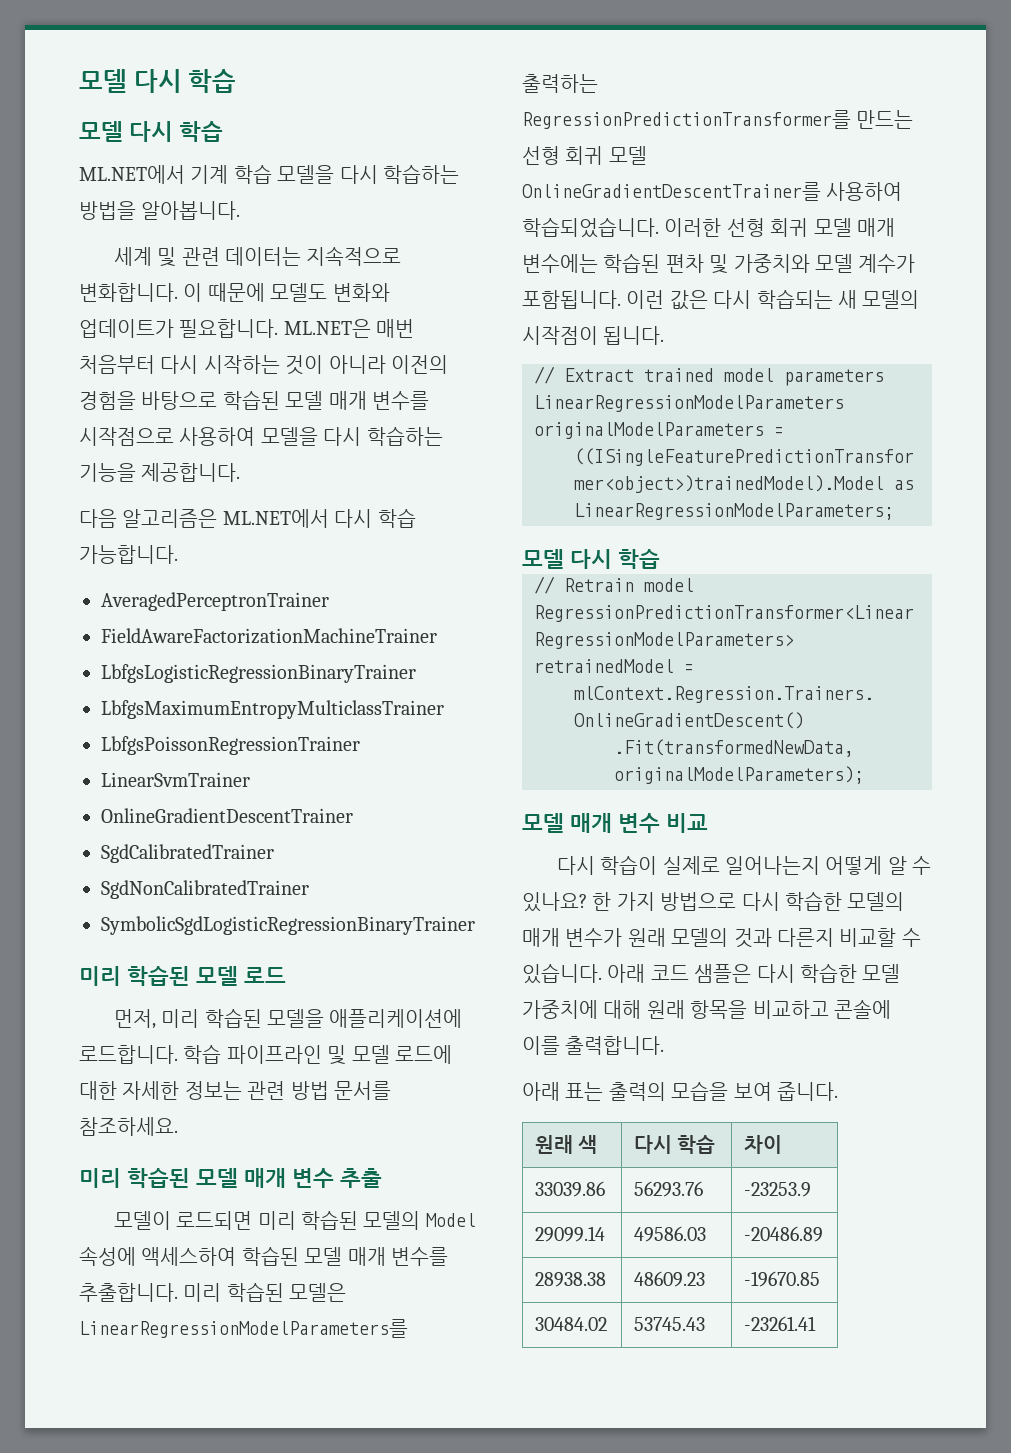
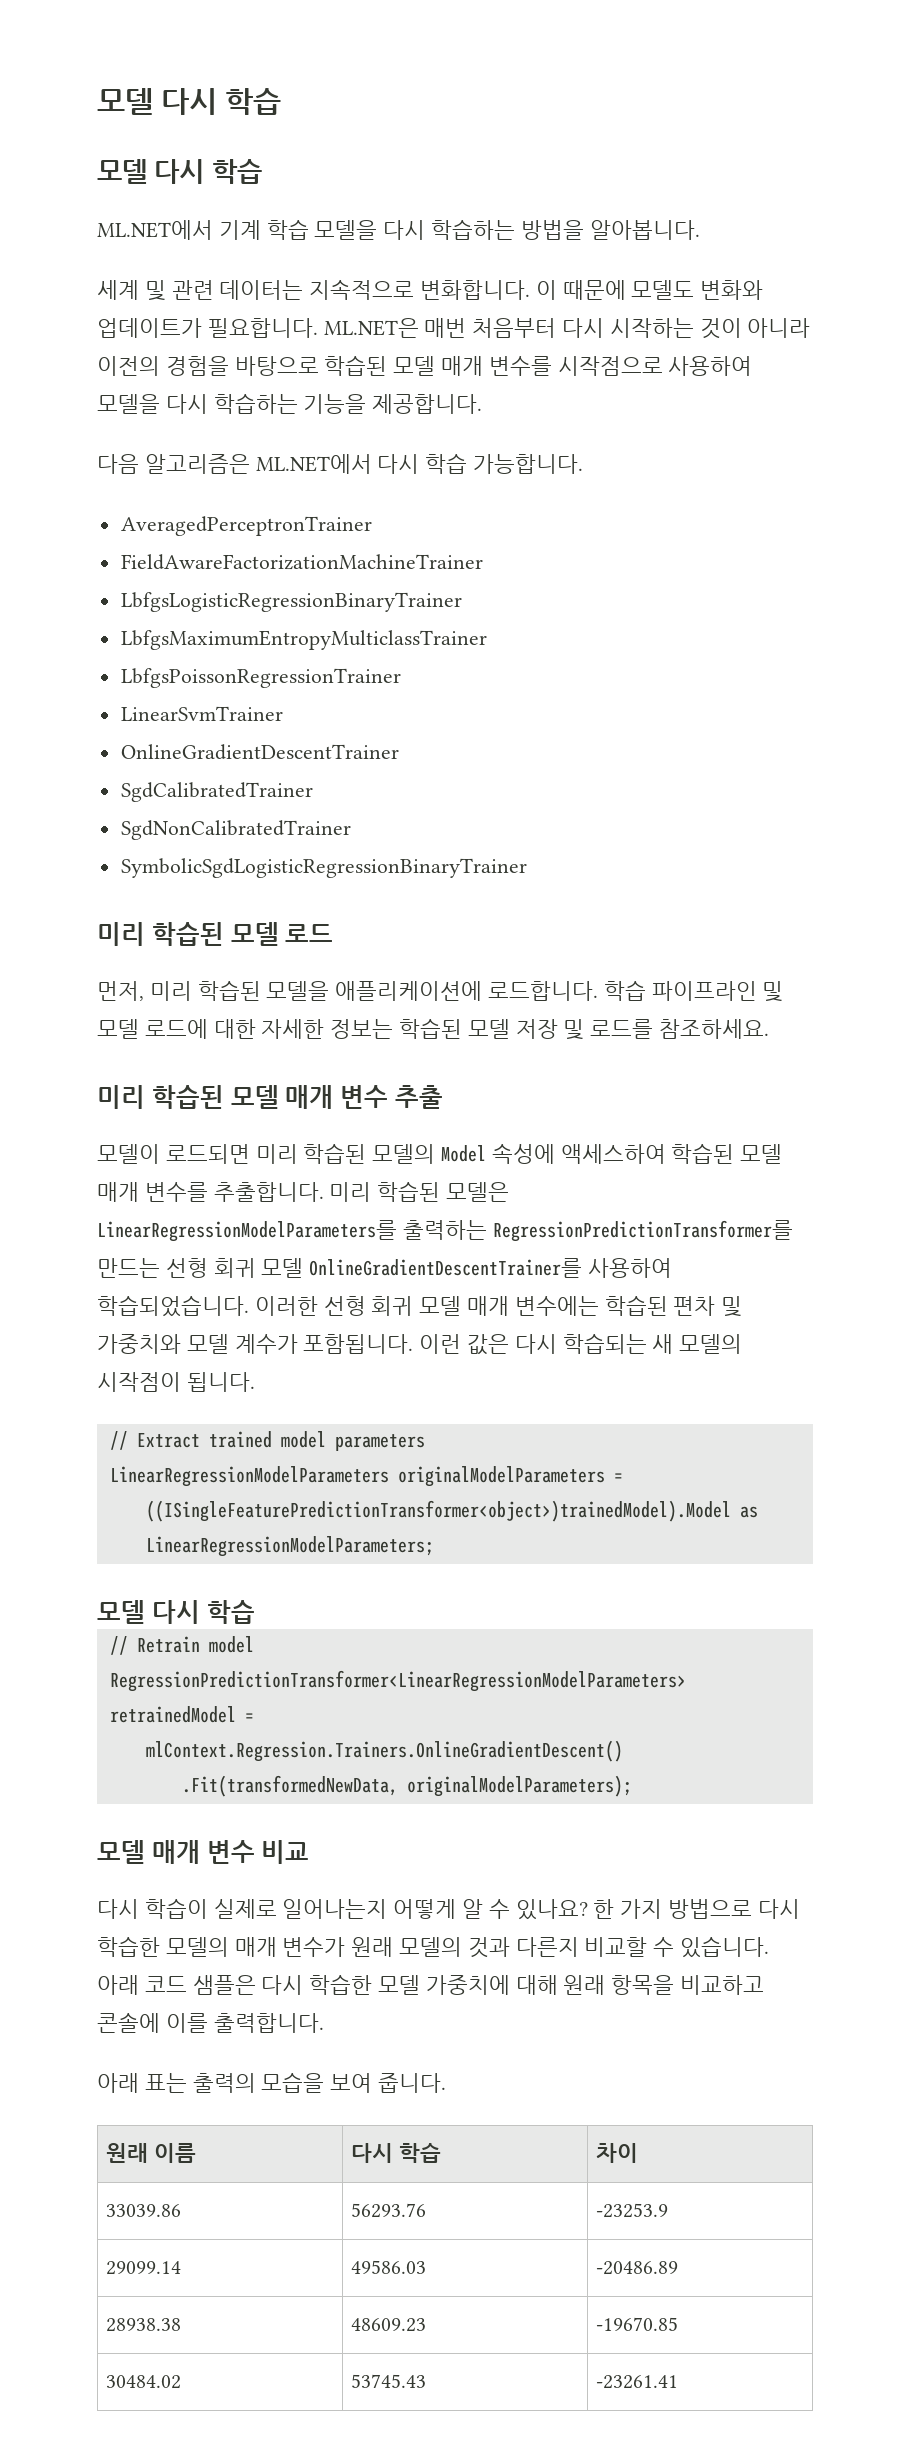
[247,1081,391,1100] 관련 방법 문서를 -> [399,1018,654,1040] 학습된 모델 저장 및 로드를
[578,1135,598,1154] 색 -> [153,2143,196,2163] 이름

